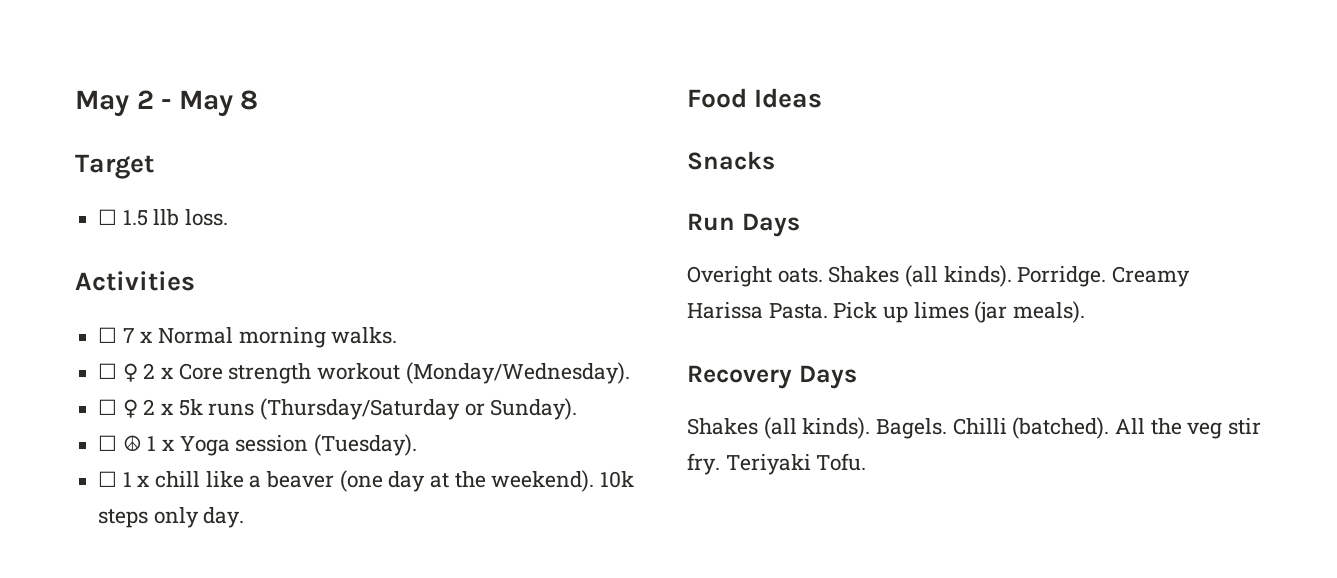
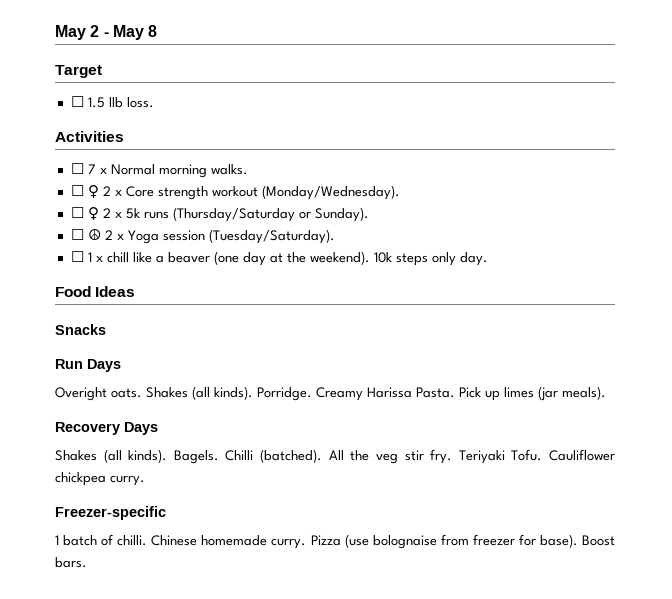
[147,436,157,451] 1 -> [104,230,113,240] 2
[314,434,418,456] (Tuesday). -> [208,229,335,244] (Tuesday/Saturday).
(867, 462) none -> [549,449,616,461] [55,472,145,486] [55,506,166,520] [55,534,615,549] [55,557,87,568] Cauliflower chickpea curry. // Freezer-specific // 1 batch of chilli. Chinese homemade curry. Pizza (use bolognaise from freezer for base). Boost bars.

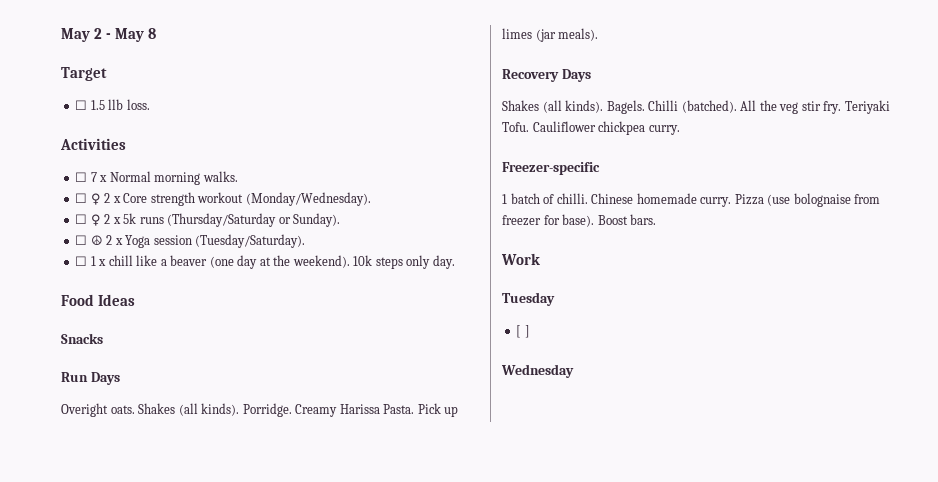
(87, 562) none -> [501,253,540,265] [502,292,555,306] [516,325,530,338] [501,364,574,378] // Work // Tuesday // [ ] // Wednesday

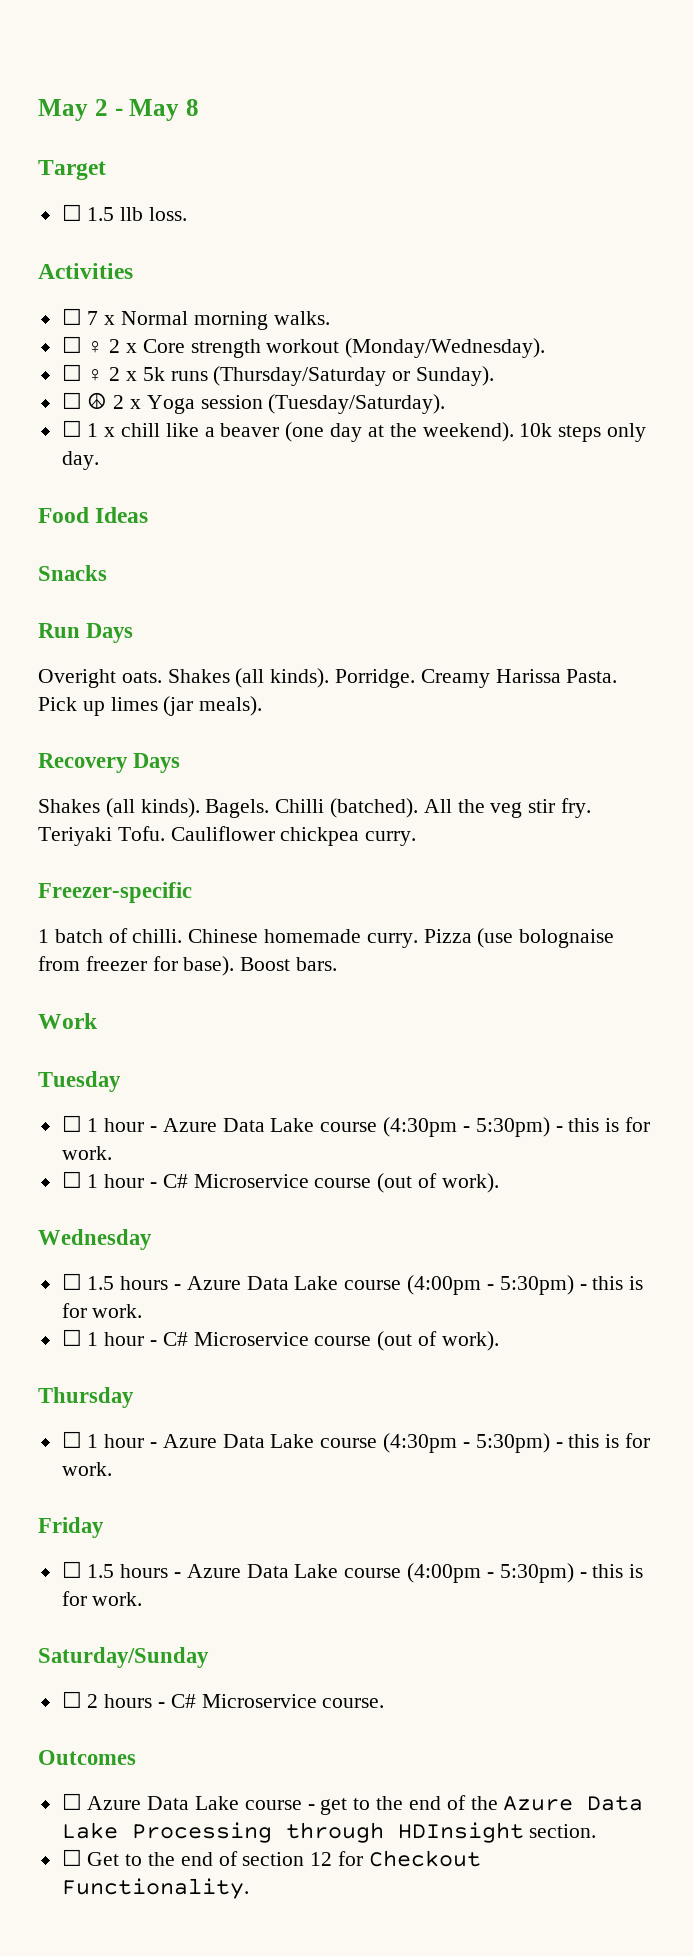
[516,325,530,338] [501,364,574,378] [ ] // Wednesday -> [61,1115,650,1137] [61,1146,112,1160] [61,1171,499,1193] [38,1229,152,1250] [61,1273,644,1295] [61,1303,143,1318] [61,1329,499,1351] [38,1387,134,1408] [61,1431,650,1453] [61,1462,112,1476] [38,1517,104,1538] [61,1561,644,1583] [61,1591,143,1606] [38,1647,209,1668] [61,1691,385,1708] [38,1750,136,1765] [61,1793,644,1815] [61,1822,597,1843] [61,1849,481,1867] [61,1878,249,1899] ☐ 1 hour - Azure Data Lake course (4:30pm - 5:30pm) - this is for work. // ☐ 1 hour - C# Microservice course (out of work). // Wednesday // ☐ 1.5 hours - Azure Data Lake course (4:00pm - 5:30pm) - this is for work. // ☐ 1 hour - C# Microservice course (out of work). // Thursday // ☐ 1 hour - Azure Data Lake course (4:30pm - 5:30pm) - this is for work. // Friday // ☐ 1.5 hours - Azure Data Lake course (4:00pm - 5:30pm) - this is for work. // Saturday/Sunday // ☐ 2 hours - C# Microservice course. // Outcomes // ☐ Azure Data Lake course - get to the end of the Azure Data Lake Processing through HDInsight section. // ☐ Get to the end of section 12 for Checkout Functionality.

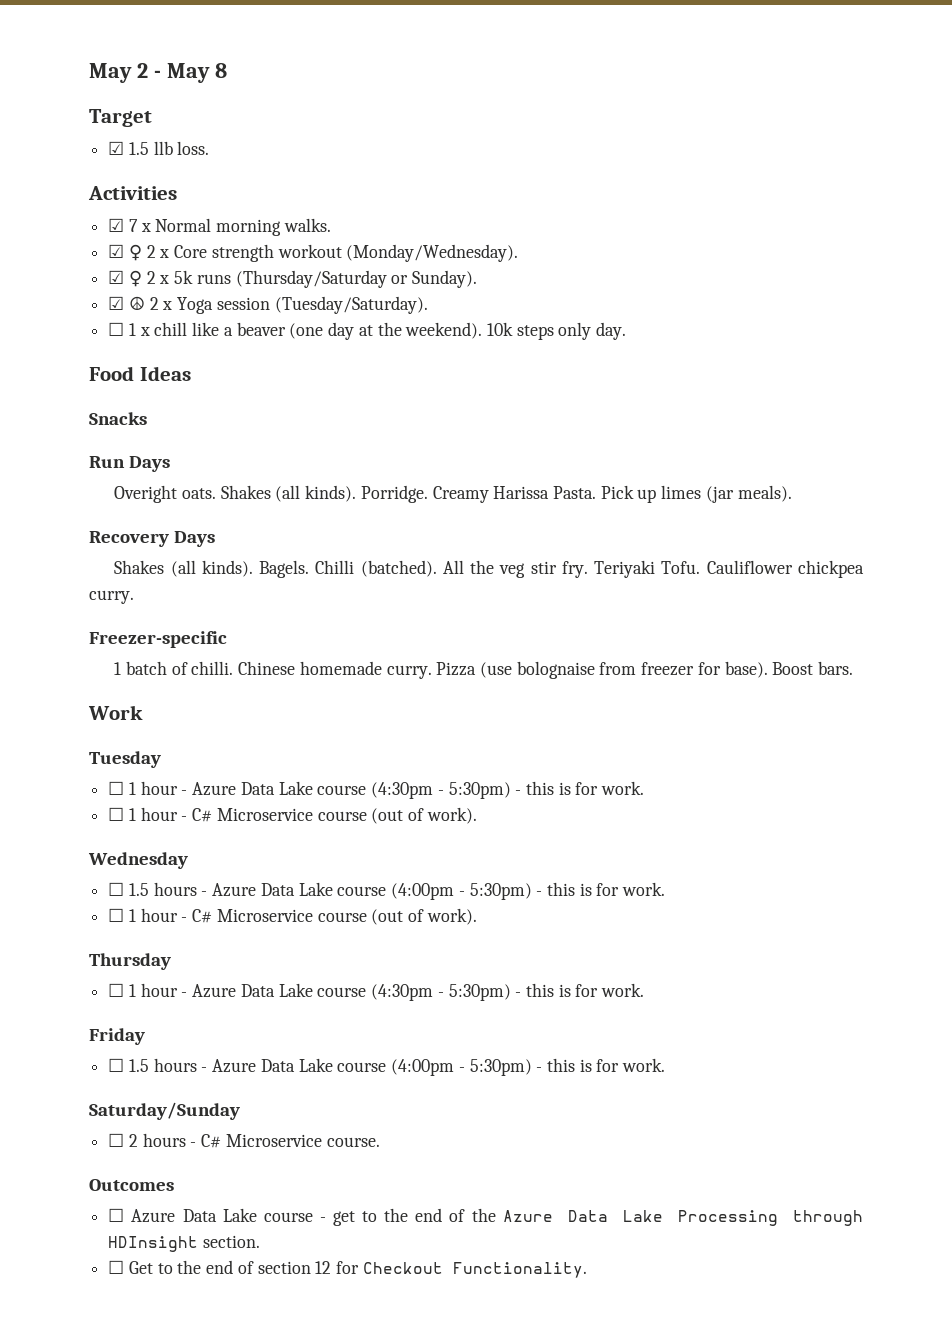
[61,204,82,221] ☐ -> [108,141,125,155] ☑
[61,308,82,325] ☐ -> [108,218,125,232] ☑
[61,336,82,353] ☐ -> [108,244,125,258] ☑
[61,364,82,381] ☐ -> [108,270,125,284] ☑
[61,392,82,409] ☐ -> [108,296,125,310] ☑

